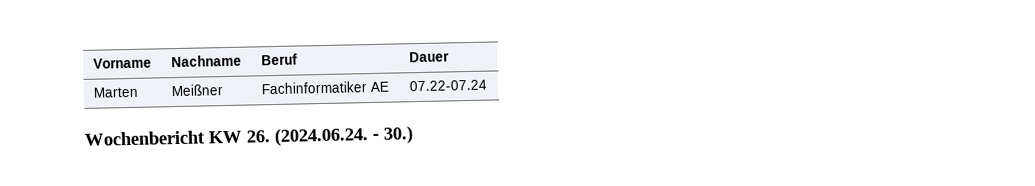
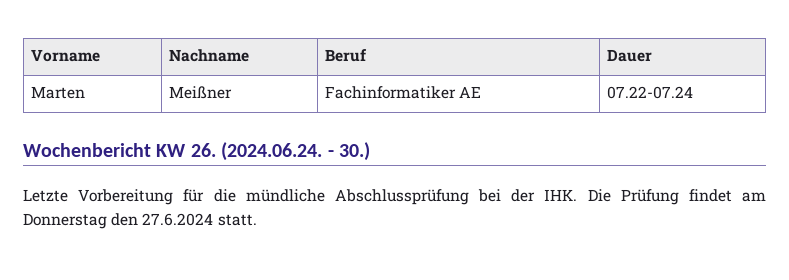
(414, 135) none -> [23,189,766,205] [23,213,257,229] // Letzte Vorbereitung für die mündliche Abschlussprüfung bei der IHK. Die Prüfung findet am Donnerstag den 27.6.2024 statt.

